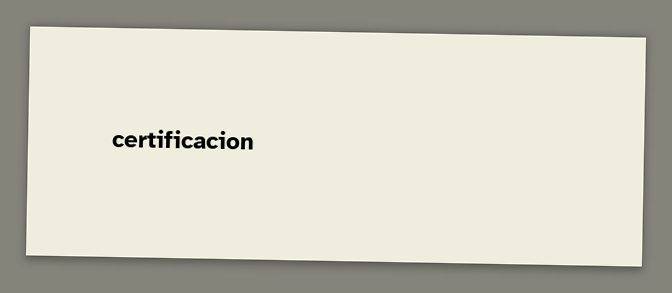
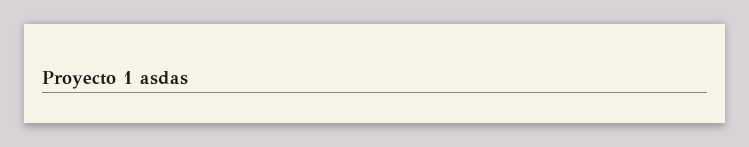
[111,128,255,150] certificacion -> [42,71,188,89] Proyecto 1 asdas

